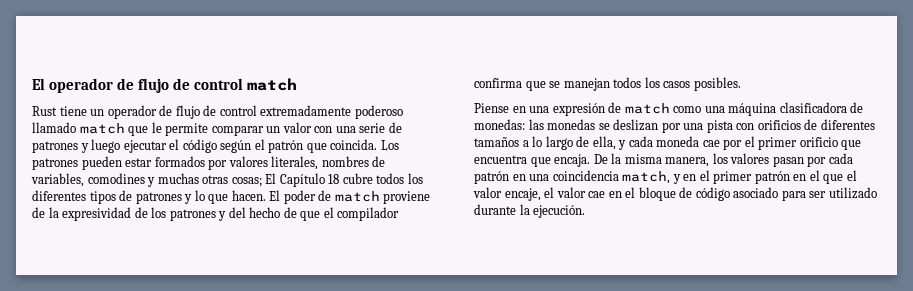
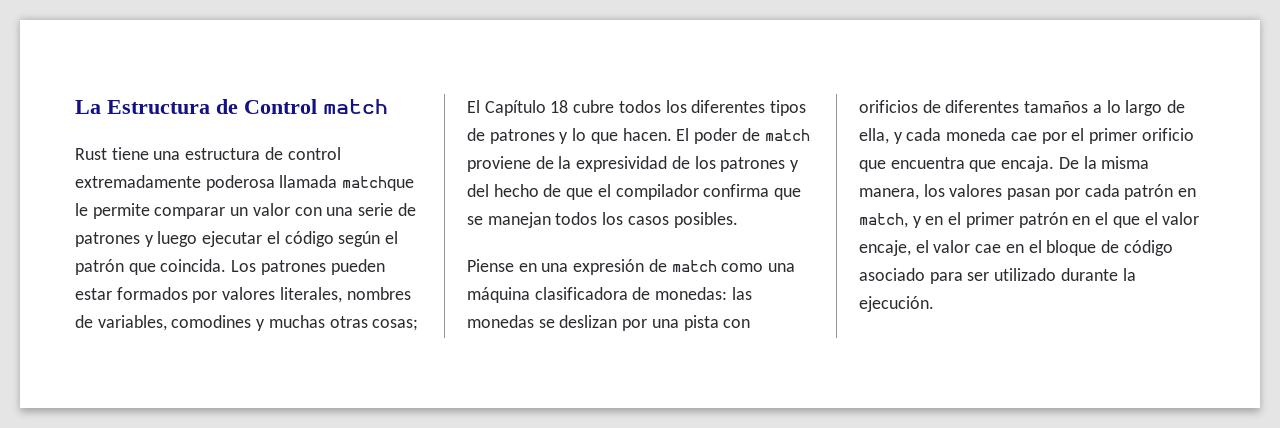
[32,78,298,93] [32,105,403,119] [32,122,149,136] El operador de flujo de control match // Rust tiene un operador de flujo de control extremadamente poderoso llamado match que -> [75,99,388,114] [75,147,341,160] [75,175,415,191] La Estructura de Control match // Rust tiene una estructura de control extremadamente poderosa llamada matchque
[529,170,619,181] una coincidencia -> (1197, 192) none

